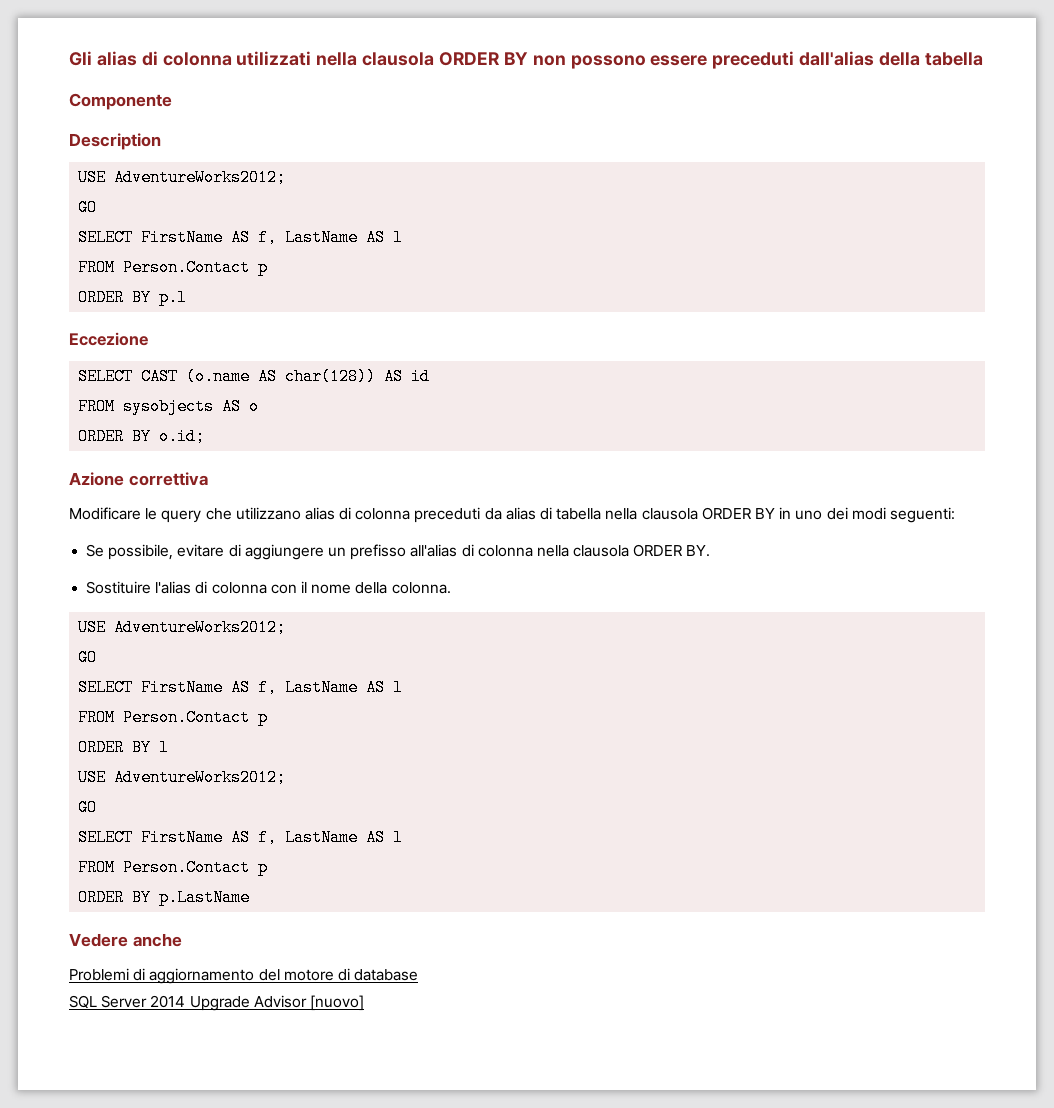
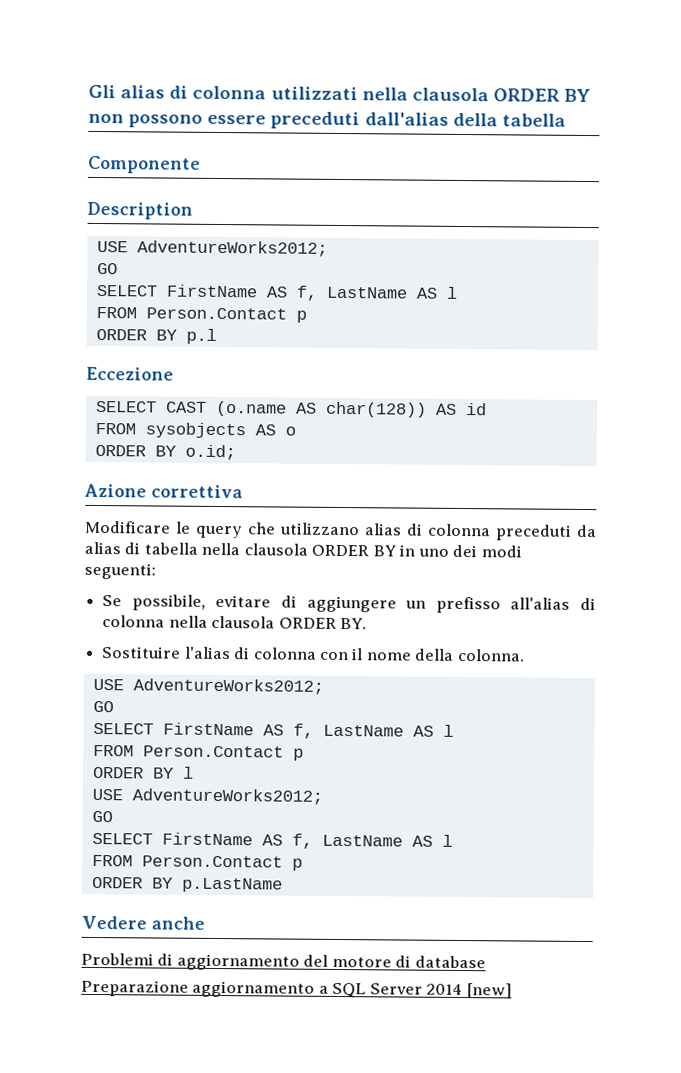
[69,995,364,1011] SQL Server 2014 Upgrade Advisor [nuovo] -> [81,979,512,999] Preparazione aggiornamento a SQL Server 2014 [new]

